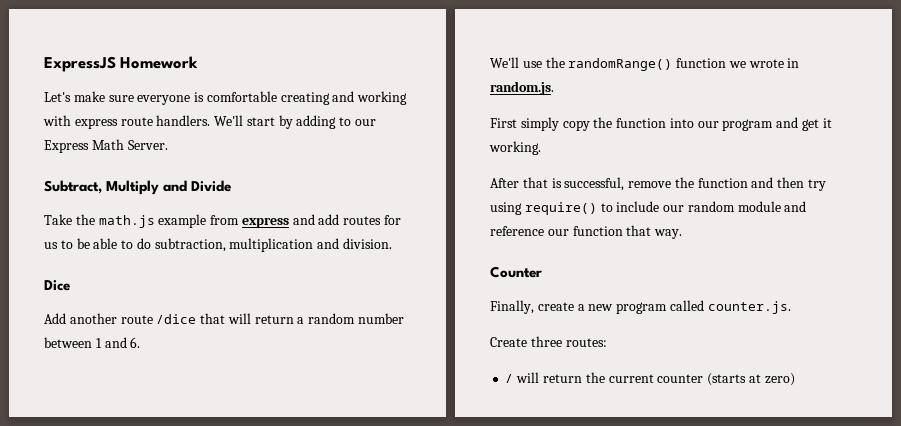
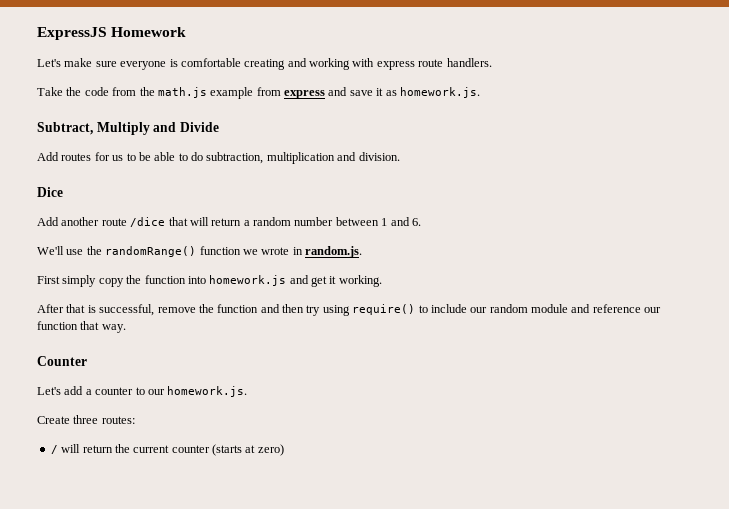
[214,115,377,129] [44,139,168,153] [44,180,232,195] [44,214,340,228] We'll start by adding to our Express Math Server. // Subtract, Multiply and Divide // Take the math.js example from express and add -> [37,87,480,99] [37,122,219,135] [37,152,59,161] // Take the code from the math.js example from express and save it as homework.js. // Subtract, Multiply and Divide // Add
[697,119,774,131] our program -> [209,275,287,286] homework.js
[490,300,791,314] Finally, create a new program called counter.js. -> [37,386,248,397] Let's add a counter to our homework.js.

